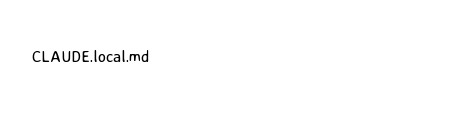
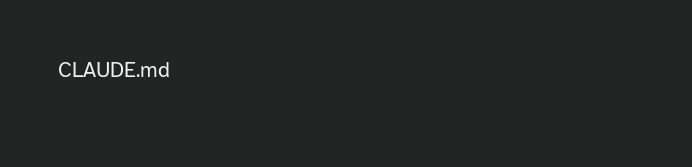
[32,50,149,62] CLAUDE.local.md -> [58,62,170,77] CLAUDE.md

